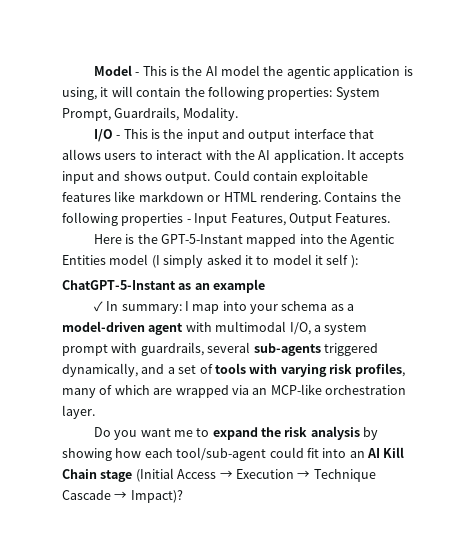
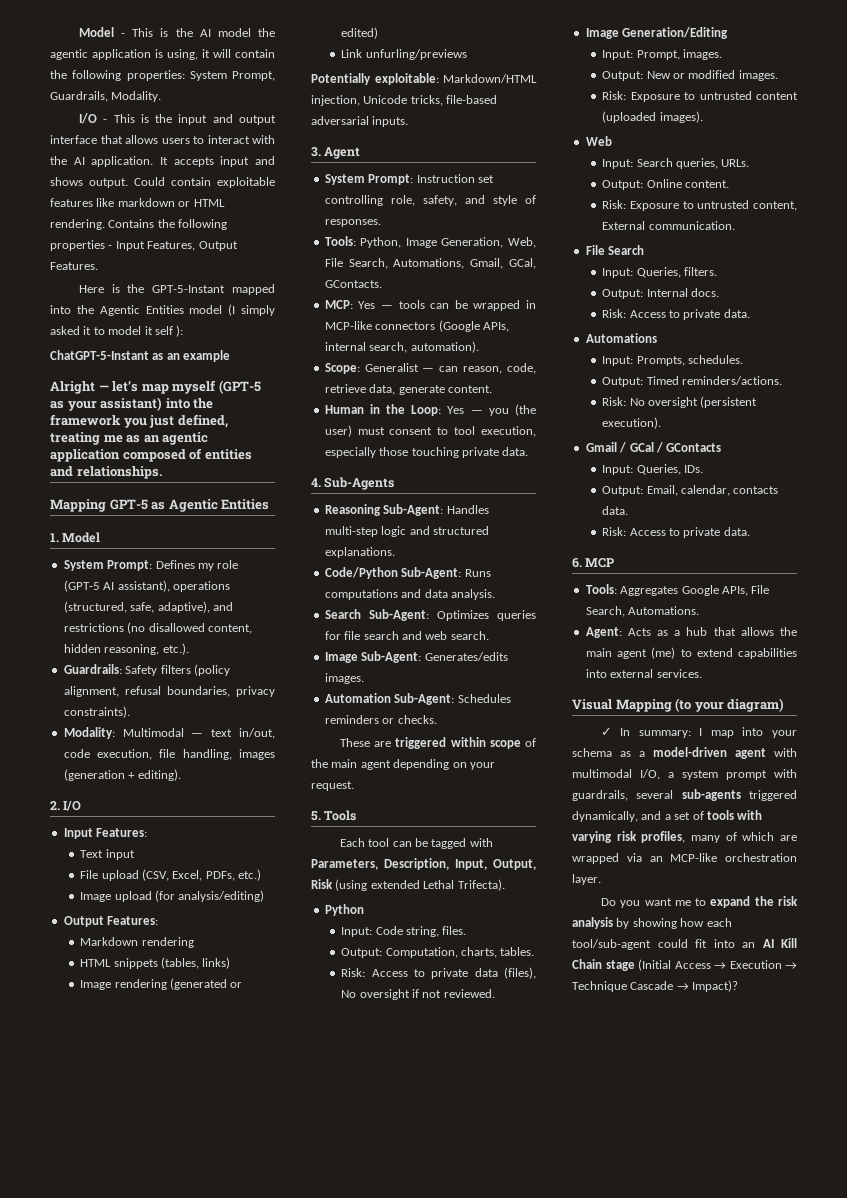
(266, 286) none -> [50,380,261,394] [50,397,214,411] [50,414,228,428] [50,432,209,445] [50,448,252,462] [50,466,162,479] [50,499,270,512] [50,532,101,543] [63,560,239,571] [63,580,230,592] [63,601,233,613] [63,622,252,634] [63,643,189,655] [63,664,230,676] [63,686,275,697] [63,706,130,718] [63,727,275,739] [63,749,275,760] [63,769,181,781] [50,801,82,811] [63,828,148,839] [80,849,135,860] [80,869,261,881] [80,890,265,902] [63,916,159,927] [80,937,194,948] [80,957,231,969] [80,978,243,990] [341,27,379,39] [341,49,467,60] [311,73,537,85] [311,95,498,106] [311,116,409,127] [311,147,361,159] [324,174,494,185] [324,195,536,206] [324,219,381,227] [324,236,536,248] [324,258,536,269] [324,280,382,288] [324,300,536,311] [324,320,509,332] [324,341,479,353] [324,363,536,374] [324,384,492,395] [324,404,536,416] [324,425,536,437] [324,447,529,458] [311,477,395,490] [324,504,489,516] [324,526,489,537] [324,547,395,558] [324,567,491,579] [324,589,495,600] [324,609,536,621] [324,631,489,640] [324,651,508,663] [324,673,364,684] [324,693,511,705] [324,715,437,724] [339,737,536,749] [311,759,495,770] [311,781,354,791] [311,810,357,821] [339,838,493,849] [311,858,536,870] [311,879,505,891] [324,904,364,916] [341,926,467,937] [341,947,535,958] [341,967,536,979] [341,989,495,1000] [585,27,729,39] [602,49,722,60] [602,70,778,81] [602,91,798,102] [602,111,703,123] [585,136,612,146] [602,158,750,169] [602,179,729,190] [602,200,797,211] [602,221,735,230] [585,245,645,255] [602,267,717,278] [602,288,719,299] [602,309,750,320] [585,333,657,343] [602,355,743,366] [602,376,782,387] [602,396,758,408] [602,417,662,429] [585,442,722,453] [602,464,703,475] [602,485,779,496] [602,506,629,515] [602,527,750,538] [572,558,615,568] [585,584,770,596] [585,606,700,617] [585,627,797,638] [585,647,797,659] [585,669,702,678] [572,698,785,712] // Alright — let’s map myself (GPT-5 as your assistant) into the framework you just defined, treating me as an agentic application composed of entities and relationships. // Mapping GPT-5 as Agentic Entities // 1. Model // System Prompt: Defines my role (GPT-5 AI assistant), operations (structured, safe, adaptive), and restrictions (no disallowed content, hidden reasoning, etc.). // Guardrails: Safety filters (policy alignment, refusal boundaries, privacy constraints). // Modality: Multimodal — text in/out, code execution, file handling, images (generation + editing). // 2. I/O // Input Features: // Text input // File upload (CSV, Excel, PDFs, etc.) // Image upload (for analysis/editing) // Output Features: // Markdown rendering // HTML snippets (tables, links) // Image rendering (generated or edited) // Link unfurling/previews // Potentially exploitable: Markdown/HTML injection, Unicode tricks, file-based adversarial inputs. // 3. Agent // System Prompt: Instruction set controlling role, safety, and style of responses. // Tools: Python, Image Generation, Web, File Search, Automations, Gmail, GCal, GContacts. // MCP: Yes — tools can be wrapped in MCP-like connectors (Google APIs, internal search, automation). // Scope: Generalist — can reason, code, retrieve data, generate content. // Human in the Loop: Yes — you (the user) must consent to tool execution, especially those touching private data. // 4. Sub-Agents // Reasoning Sub-Agent: Handles multi-step logic and structured explanations. // Code/Python Sub-Agent: Runs computations and data analysis. // Search Sub-Agent: Optimizes queries for file search and web search. // Image Sub-Agent: Generates/edits images. // Automation Sub-Agent: Schedules reminders or checks. // These are triggered within scope of the main agent depending on your request. // 5. Tools // Each tool can be tagged with Parameters, Description, Input, Output, Risk (using extended Lethal Trifecta). // Python // Input: Code string, files. // Output: Computation, charts, tables. // Risk: Access to private data (files), No oversight if not reviewed. // Image Generation/Editing // Input: Prompt, images. // Output: New or modified images. // Risk: Exposure to untrusted content (uploaded images). // Web // Input: Search queries, URLs. // Output: Online content. // Risk: Exposure to untrusted content, External communication. // File Search // Input: Queries, filters. // Output: Internal docs. // Risk: Access to private data. // Automations // Input: Prompts, schedules. // Output: Timed reminders/actions. // Risk: No oversight (persistent execution). // Gmail / GCal / GContacts // Input: Queries, IDs. // Output: Email, calendar, contacts data. // Risk: Access to private data. // 6. MCP // Tools: Aggregates Google APIs, File Search, Automations. // Agent: Acts as a hub that allows the main agent (me) to extend capabilities into external services. // Visual Mapping (to your diagram)

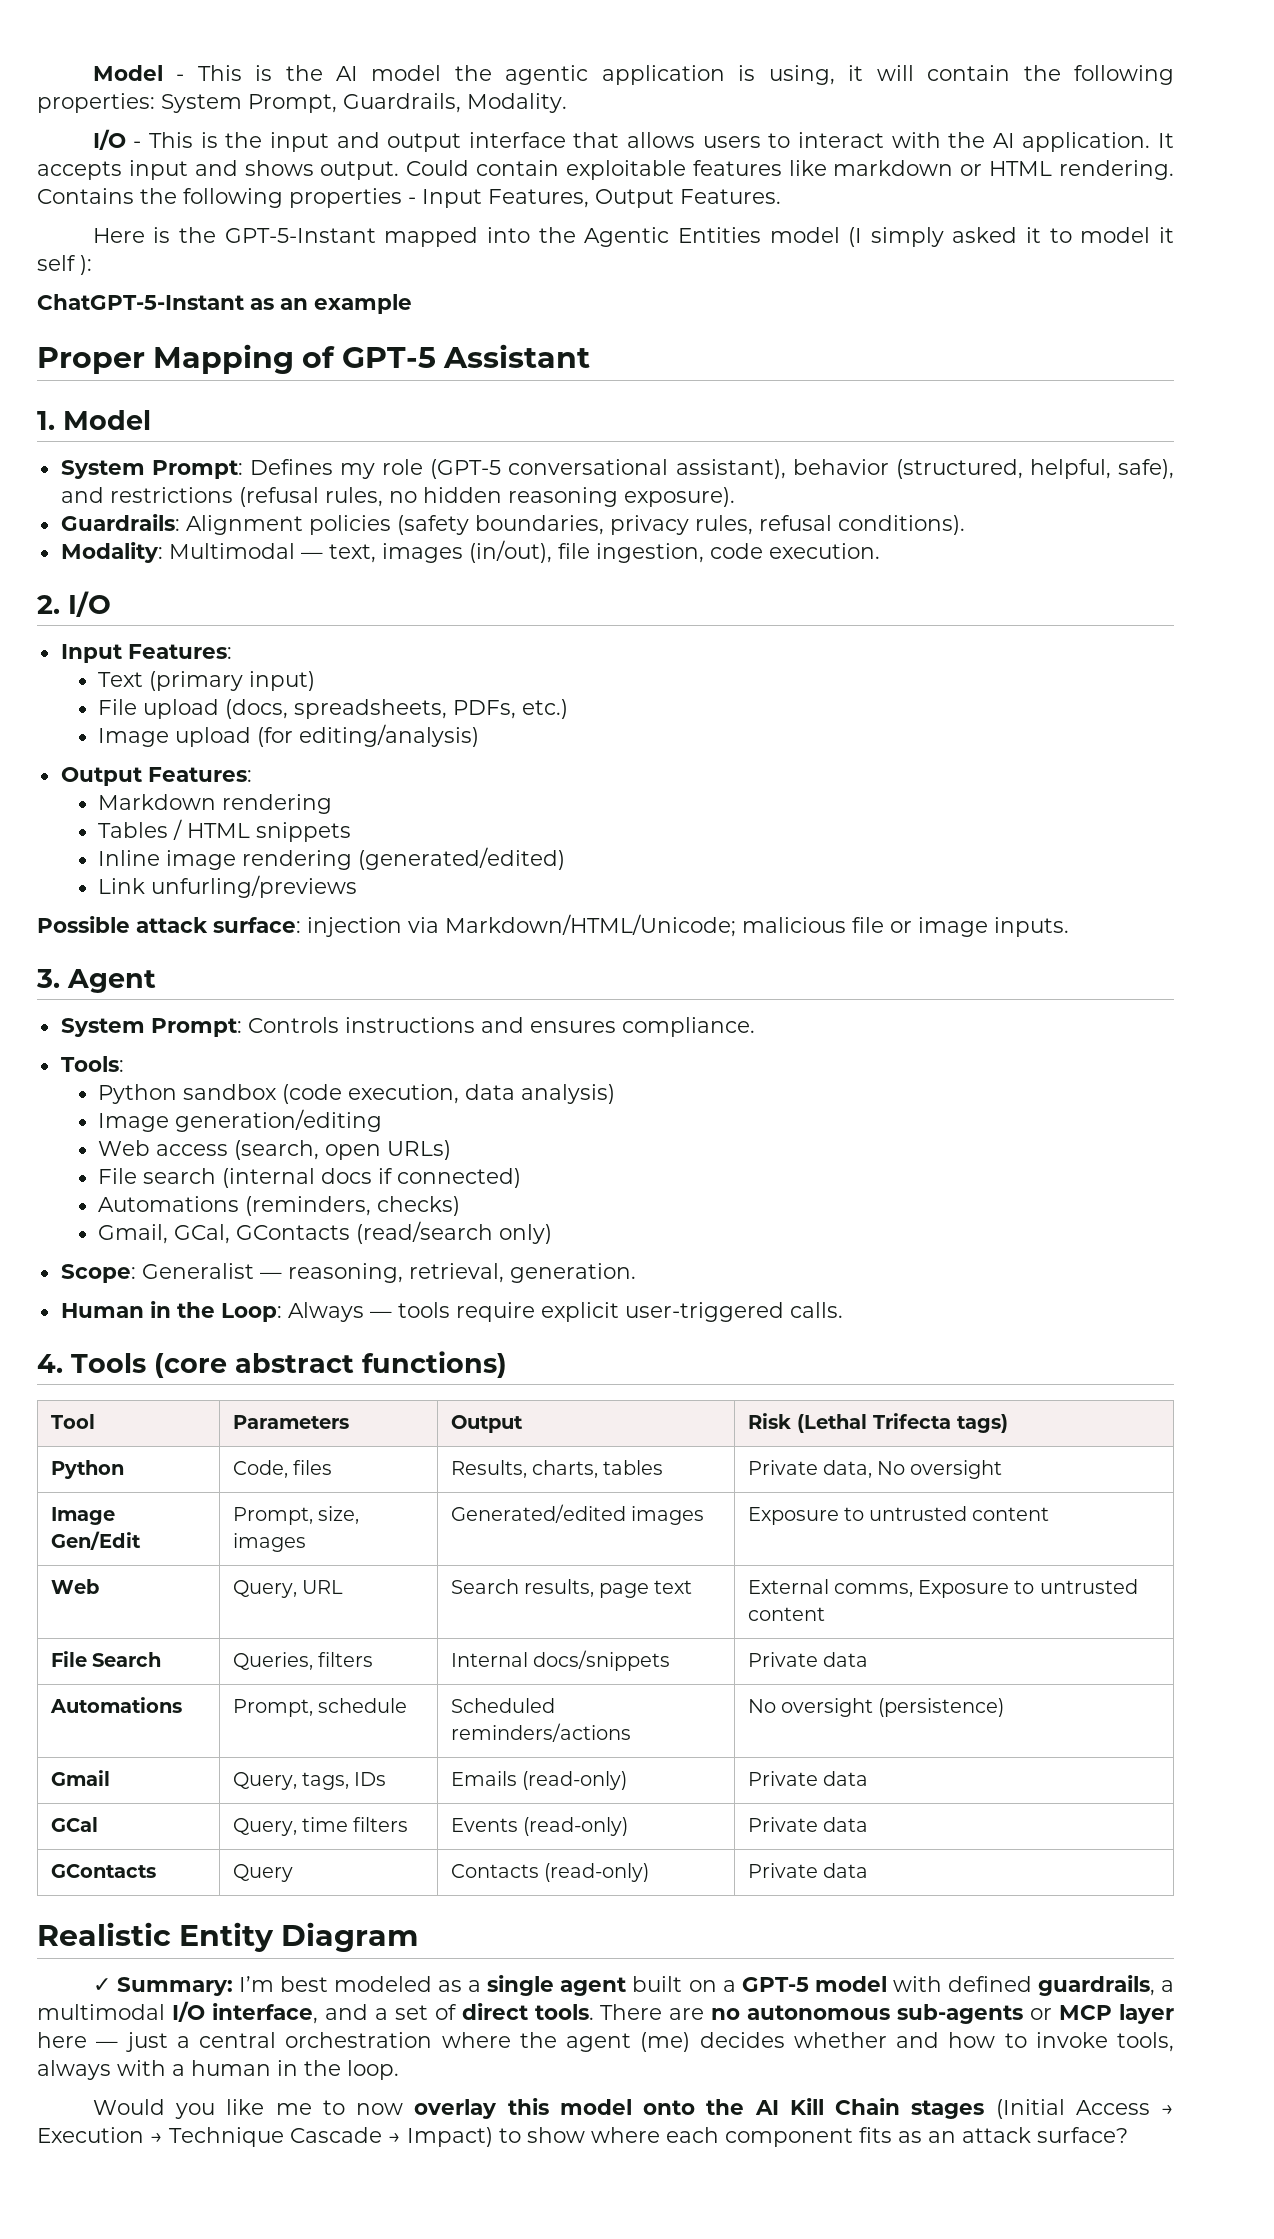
[50,380,261,394] [50,397,214,411] [50,414,228,428] [50,432,209,445] [50,448,252,462] [50,466,162,479] [50,499,270,512] Alright — let’s map myself (GPT-5 as your assistant) into the framework you just defined, treating me as an agentic application composed of entities and relationships. // Mapping GPT-5 as Agentic Entities -> [37,344,591,374] Proper Mapping of GPT-5 Assistant
[103,580,230,592] [63,601,233,613] [63,622,252,634] [63,643,189,655] [63,664,230,676] [63,686,275,697] [63,706,130,718] [63,727,275,739] [63,749,275,760] [63,769,181,781] AI assistant), operations (structured, safe, adaptive), and restrictions (no disallowed content, hidden reasoning, etc.). // Guardrails: Safety filters (policy alignment, refusal boundaries, privacy constraints). // Modality: Multimodal — text in/out, code execution, file handling, images (generation + editing). -> [508,459,1174,479] [60,487,735,507] [60,514,965,535] [60,540,880,563] conversational assistant), behavior (structured, helpful, safe), and restrictions (refusal rules, no hidden reasoning exposure). // Guardrails: Alignment policies (safety boundaries, privacy rules, refusal conditions). // Modality: Multimodal — text, images (in/out), file ingestion, code execution.
[105,849,135,860] input -> [148,671,315,691] (primary input)
[141,869,203,881] (CSV, Excel, -> [224,699,447,719] (docs, spreadsheets,
[178,890,265,902] analysis/editing) -> [298,724,479,747] editing/analysis)
(194, 942) none -> [97,819,182,840] Tables /
[160,957,231,969] [80,978,243,990] [341,27,379,39] [341,49,467,60] [311,73,537,85] [311,95,498,106] [311,116,369,125] (tables, links) // Image rendering (generated or edited) // Link unfurling/previews // Potentially exploitable: Markdown/HTML injection, Unicode tricks, file-based adversarial -> [97,847,565,870] [97,875,357,898] [37,914,988,937] // Inline image rendering (generated/edited) // Link unfurling/previews // Possible attack surface: injection via Markdown/HTML/Unicode; malicious file or image
[416,174,494,183] [324,195,536,206] [324,219,381,227] [324,236,536,248] [324,258,536,269] [324,280,382,288] [324,300,536,311] [324,320,509,332] [324,341,479,353] [324,363,536,374] [324,384,492,395] [324,404,536,416] [324,425,536,437] [324,447,529,458] [311,477,395,490] [324,504,489,516] [324,526,489,537] [324,547,395,558] [324,567,491,579] [324,589,495,600] [324,609,536,621] [324,631,489,640] [324,651,508,663] [324,673,364,684] [324,693,511,705] [324,715,437,724] [339,737,536,749] [311,759,495,770] [311,781,354,791] [311,810,357,821] [339,838,493,849] [311,858,536,870] [311,879,505,891] [324,904,364,916] [341,926,467,937] [341,947,535,958] [341,967,536,979] [341,989,495,1000] [585,27,729,39] [602,49,722,60] [602,70,778,81] [602,91,798,102] [602,111,703,123] [585,136,612,146] [602,158,750,169] [602,179,729,190] [602,200,797,211] [602,221,735,230] [585,245,645,255] [602,267,717,278] [602,288,719,299] [602,309,750,320] [585,333,657,343] [602,355,743,366] [602,376,782,387] [602,396,758,408] [602,417,662,429] [585,442,722,453] [602,464,703,475] [602,485,779,496] [602,506,629,515] [602,527,750,538] [572,558,615,568] [585,584,770,596] [585,606,700,617] [585,627,797,638] [585,647,797,659] [585,669,702,678] [572,698,785,712] [600,727,797,738] [572,747,797,759] [572,769,797,780] [572,789,797,801] [572,810,763,822] [572,831,797,843] [572,853,797,864] [572,874,601,885] [600,896,798,908] [572,917,732,929] [572,939,755,950] Instruction set controlling role, safety, and style of responses. // Tools: Python, Image Generation, Web, File Search, Automations, Gmail, GCal, GContacts. // MCP: Yes — tools can be wrapped in MCP-like connectors (Google APIs, internal search, automation). // Scope: Generalist — can reason, code, retrieve data, generate content. // Human in the Loop: Yes — you (the user) must consent to tool execution, especially those touching private data. // 4. Sub-Agents // Reasoning Sub-Agent: Handles multi-step logic and structured explanations. // Code/Python Sub-Agent: Runs computations and data analysis. // Search Sub-Agent: Optimizes queries for file search and web search. // Image Sub-Agent: Generates/edits images. // Automation Sub-Agent: Schedules reminders or checks. // These are triggered within scope of the main agent depending on your request. // 5. Tools // Each tool can be tagged with Parameters, Description, Input, Output, Risk (using extended Lethal Trifecta). // Python // Input: Code string, files. // Output: Computation, charts, tables. // Risk: Access to private data (files), No oversight if not reviewed. // Image Generation/Editing // Input: Prompt, images. // Output: New or modified images. // Risk: Exposure to untrusted content (uploaded images). // Web // Input: Search queries, URLs. // Output: Online content. // Risk: Exposure to untrusted content, External communication. // File Search // Input: Queries, filters. // Output: Internal docs. // Risk: Access to private data. // Automations // Input: Prompts, schedules. // Output: Timed reminders/actions. // Risk: No oversight (persistent execution). // Gmail / GCal / GContacts // Input: Queries, IDs. // Output: Email, calendar, contacts data. // Risk: Access to private data. // 6. MCP // Tools: Aggregates Google APIs, File Search, Automations. // Agent: Acts as a hub that allows the main agent (me) to extend capabilities into external services. // Visual Mapping (to your diagram) // ✓ In summary: I map into your schema as a model-driven agent with multimodal I/O, a system prompt with guardrails, several sub-agents triggered dynamically, and a set of tools with varying risk profiles, many of which are wrapped via an MCP-like orchestration layer. // Do you want me to expand the risk analysis by showing how each tool/sub-agent could fit into an -> [247,1017,755,1037] [60,1056,124,1072] [97,1084,615,1104] [97,1109,382,1132] [97,1140,451,1160] [97,1168,521,1188] [97,1196,460,1216] [97,1221,552,1244] [60,1263,636,1283] [60,1301,843,1322] [37,1351,507,1378] [50,1414,95,1429] [232,1415,349,1429] [450,1415,523,1433] [747,1413,1008,1433] [50,1460,124,1479] [232,1460,332,1478] [450,1460,664,1478] [747,1460,1003,1479] [50,1507,115,1525] [50,1531,141,1550] [232,1506,359,1525] [232,1533,306,1552] [450,1504,704,1525] [747,1506,1050,1525] [50,1579,99,1594] [232,1580,343,1598] [450,1579,693,1598] [747,1579,1138,1598] [747,1607,825,1621] [50,1651,161,1667] [232,1652,373,1670] [450,1650,670,1671] [747,1652,868,1667] [49,1697,182,1713] [232,1698,407,1717] [450,1698,555,1713] [450,1723,631,1742] [747,1698,1005,1717] [50,1770,110,1786] [232,1772,387,1790] [450,1771,627,1790] [747,1771,868,1786] [50,1817,98,1832] [232,1817,409,1836] [450,1817,628,1836] [747,1817,868,1832] [50,1864,156,1878] [232,1864,293,1882] [450,1863,649,1882] [747,1863,868,1878] [37,1922,419,1952] [92,1975,1175,1996] [37,2001,1174,2024] [37,2032,1174,2052] [37,2060,399,2080] [92,2098,745,2119] Controls instructions and ensures compliance. // Tools: // Python sandbox (code execution, data analysis) // Image generation/editing // Web access (search, open URLs) // File search (internal docs if connected) // Automations (reminders, checks) // Gmail, GCal, GContacts (read/search only) // Scope: Generalist — reasoning, retrieval, generation. // Human in the Loop: Always — tools require explicit user-triggered calls. // 4. Tools (core abstract functions) // Tool | Parameters | Output | Risk (Lethal Trifecta tags) // Python | Code, files | Results, charts, tables | Private data, No oversight // Image Gen/Edit | Prompt, size, images | Generated/edited images | Exposure to untrusted content // Web | Query, URL | Search results, page text | External comms, Exposure to untrusted content // File Search | Queries, filters | Internal docs/snippets | Private data // Automations | Prompt, schedule | Scheduled reminders/actions | No oversight (persistence) // Gmail | Query, tags, IDs | Emails (read-only) | Private data // GCal | Query, time filters | Events (read-only) | Private data // GContacts | Query | Contacts (read-only) | Private data // Realistic Entity Diagram // ✓ Summary: I’m best modeled as a single agent built on a GPT-5 model with defined guardrails, a multimodal I/O interface, and a set of direct tools. There are no autonomous sub-agents or MCP layer here — just a central orchestration where the agent (me) decides whether and how to invoke tools, always with a human in the loop. // Would you like me to now overlay this model onto the
[605,960,635,971] stage -> [911,2100,985,2119] stages
[692,980,739,992] Impact)? -> [407,2127,1128,2147] Impact) to show where each component fits as an attack surface?

